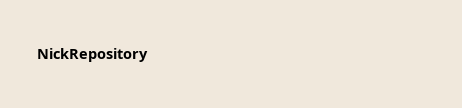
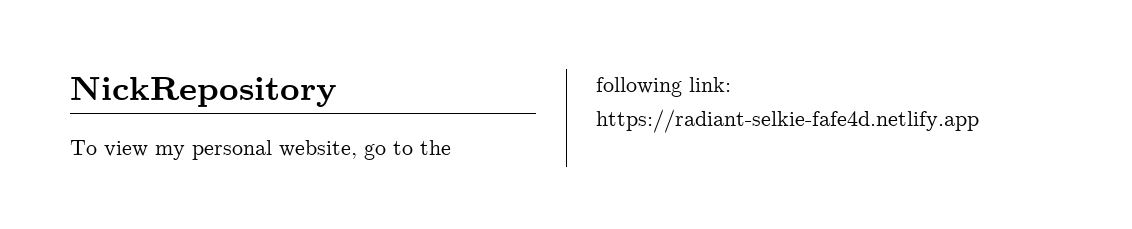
(148, 55) none -> [70,140,451,160] [596,77,731,97] [596,109,979,133] // To view my personal website, go to the following link: https://radiant-selkie-fafe4d.netlify.app

